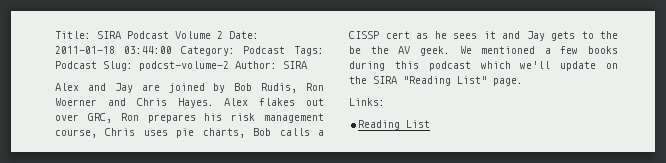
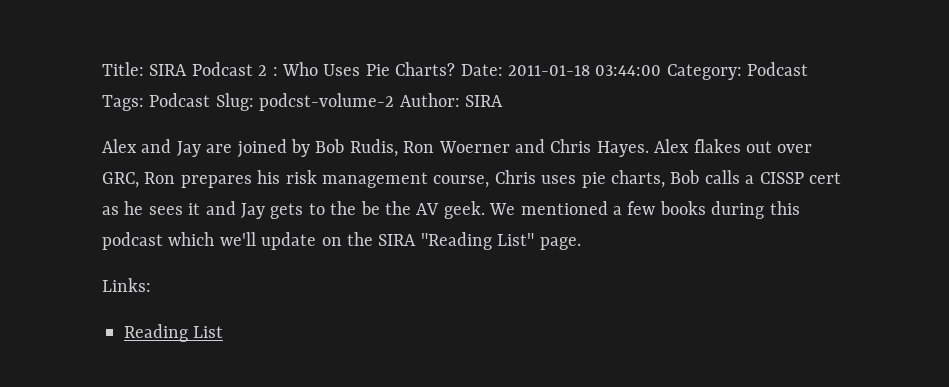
[175,31,223,39] Volume 2 -> [258,62,456,76] 2 : Who Uses Pie Charts?

